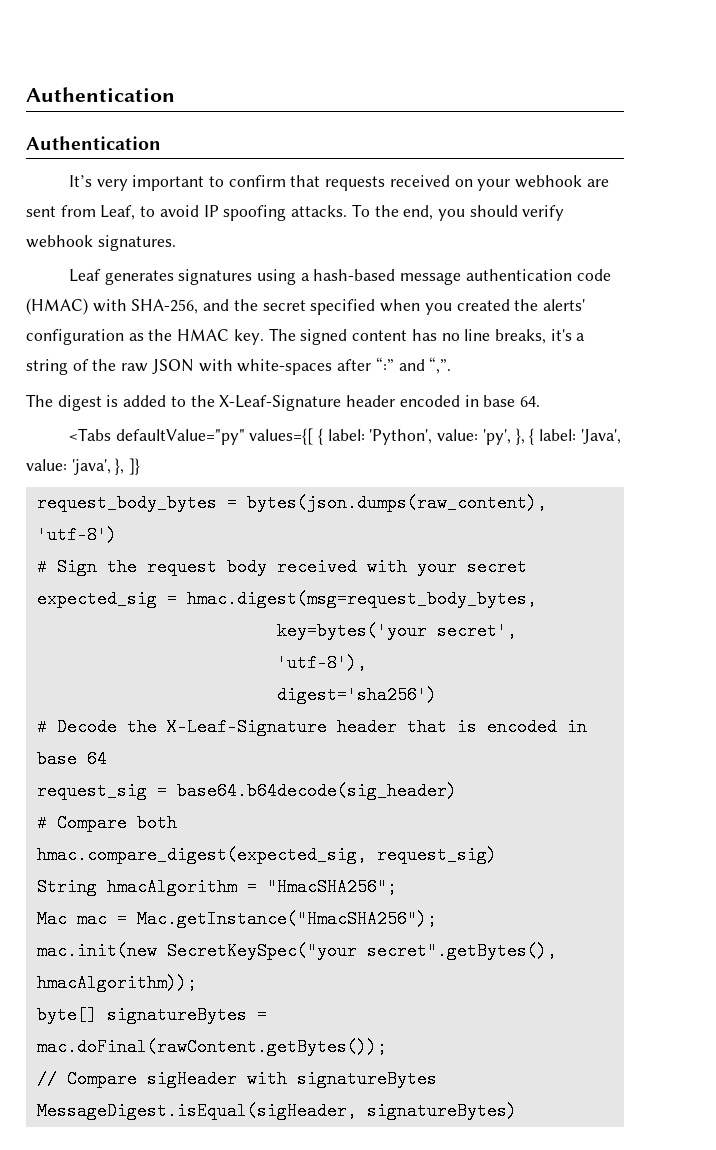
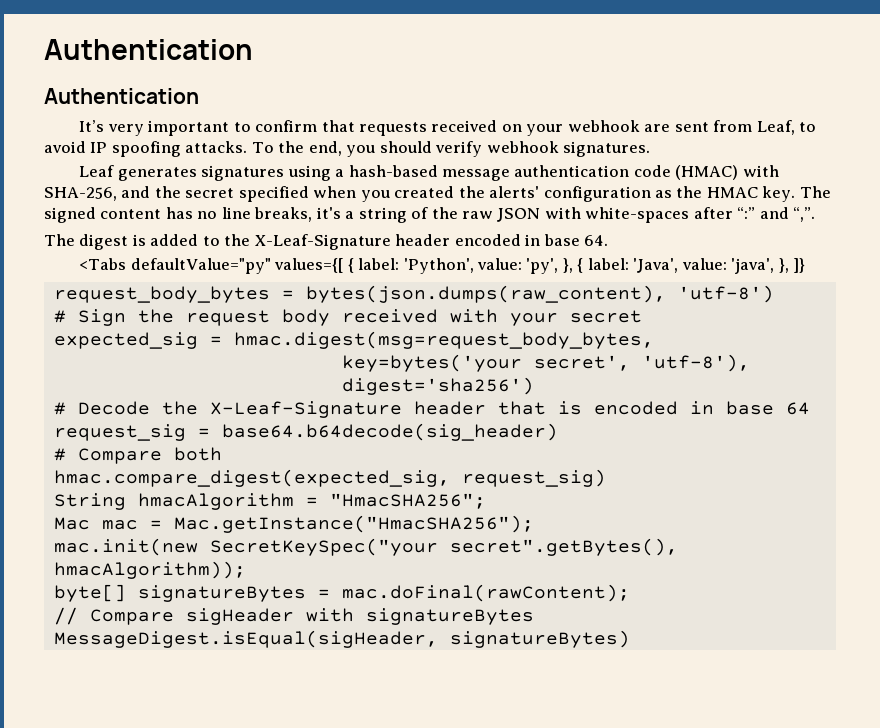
[36,1038,387,1056] mac.doFinal(rawContent.getBytes()); -> [341,584,630,602] mac.doFinal(rawContent);

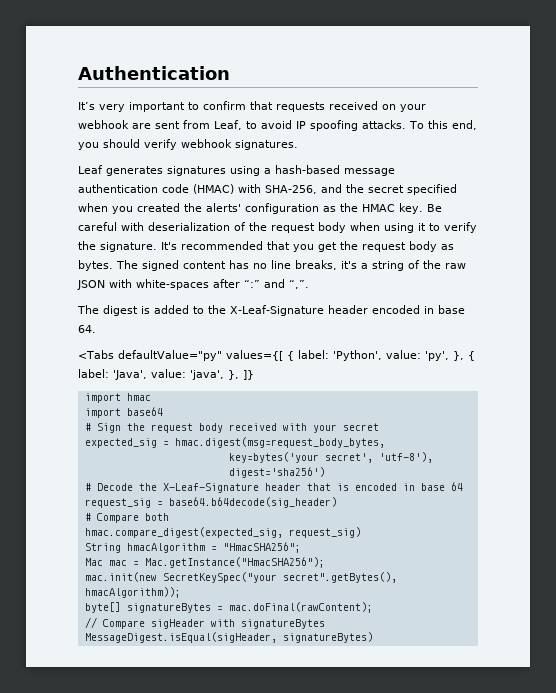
[44,39,253,60] [44,88,199,104] Authentication // Authentication -> [78,66,230,80] Authentication
[278,141,305,153] the -> [427,120,448,129] this
(796, 194) none -> [426,204,442,212] [78,222,477,233] [78,241,454,252] [78,260,113,271] Be careful with deserialization of the request body when using it to verify the signature. It's recommended that you get the request body as bytes.
[53,285,774,303] request_body_bytes = bytes(json.dumps(raw_content), 'utf-8') -> [84,393,151,403] [84,407,163,418] import hmac // import base64

